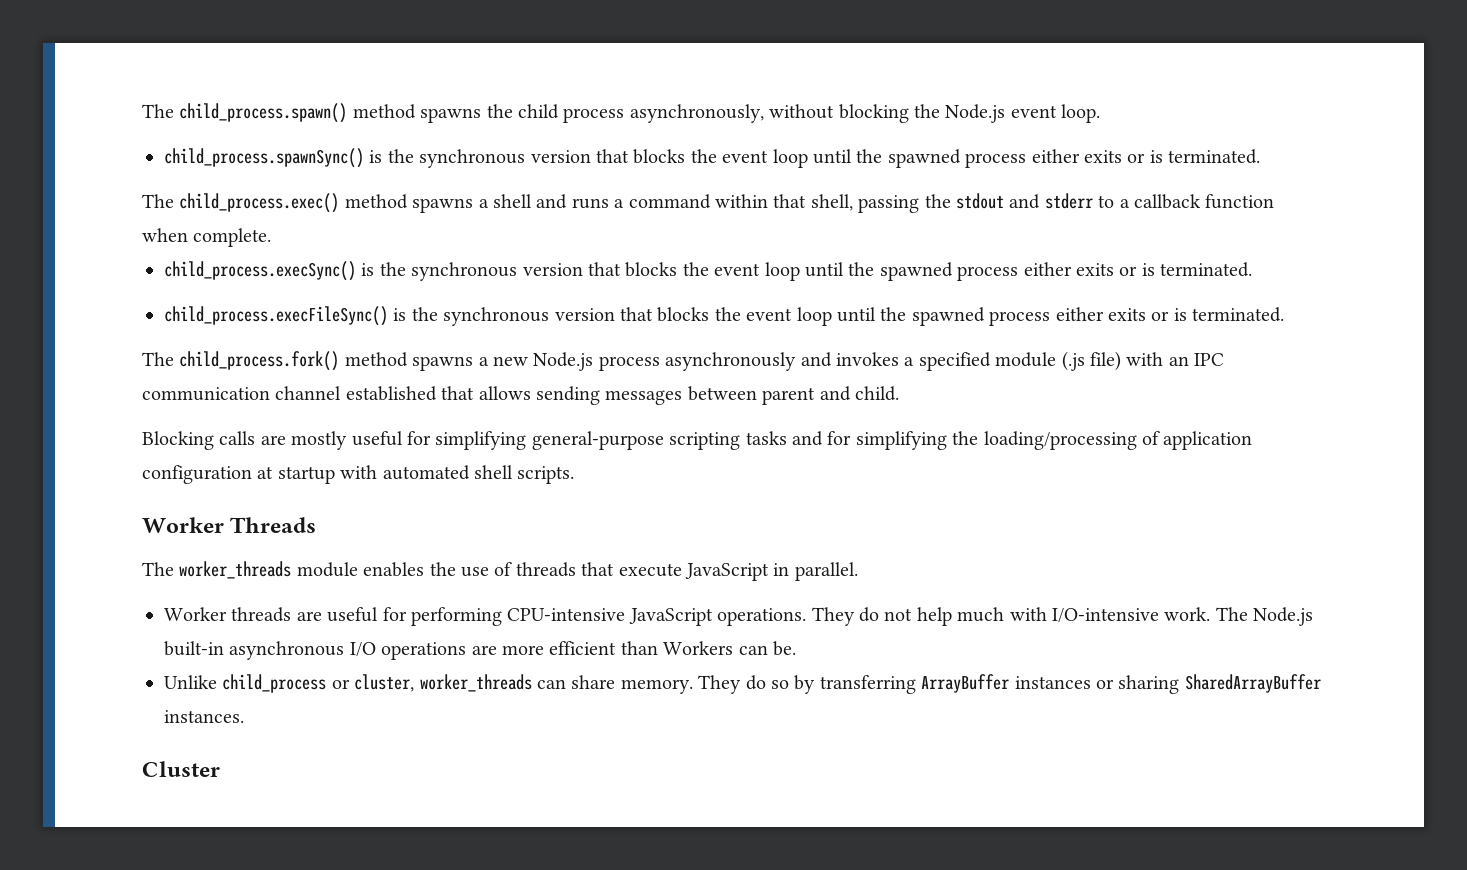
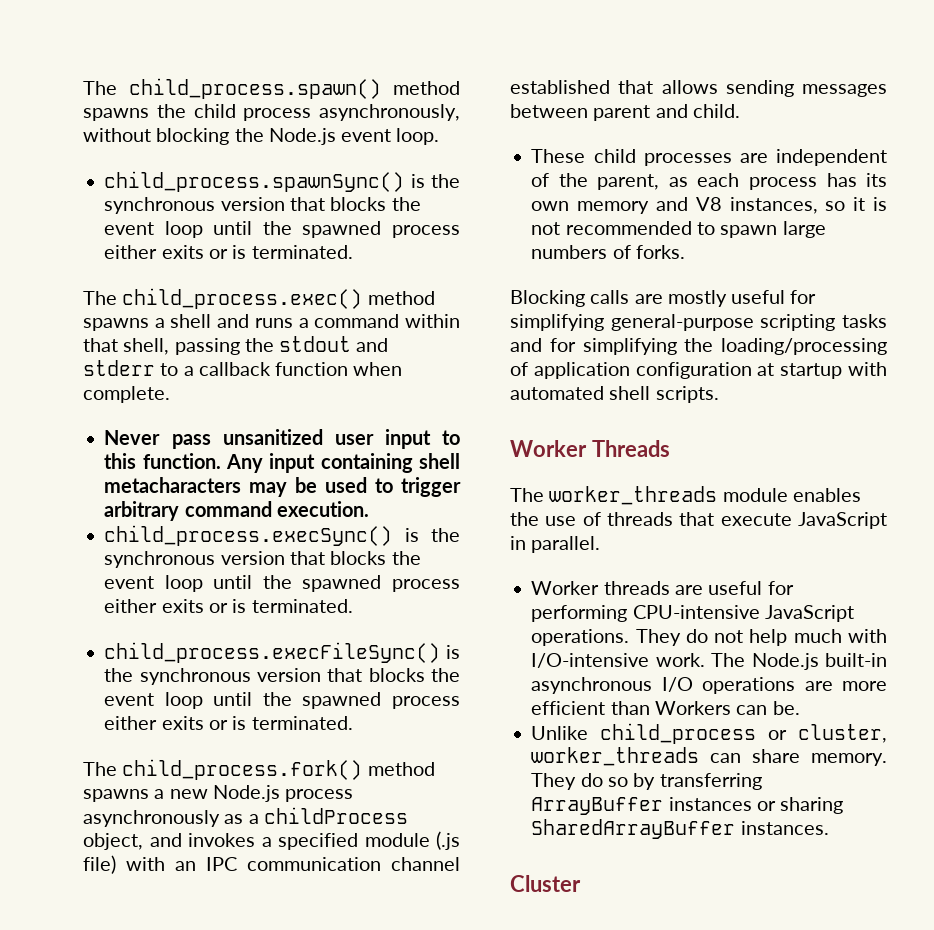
(272, 237) none -> [104,429,461,449] [104,453,460,473] [104,477,461,497] [104,501,369,521] // Never pass unsanitized user input to this function. Any input containing shell metacharacters may be used to trigger arbitrary command execution.
(797, 361) none -> [224,807,408,824] [83,833,143,850] as a childProcess object,
(899, 393) none -> [531,149,887,166] [531,173,887,190] [531,197,887,214] [531,221,826,238] [531,245,685,259] // These child processes are independent of the parent, as each process has its own memory and V8 instances, so it is not recommended to spawn large numbers of forks.

